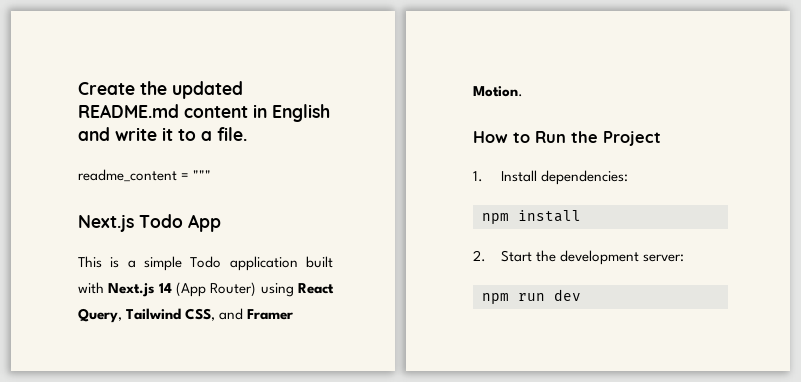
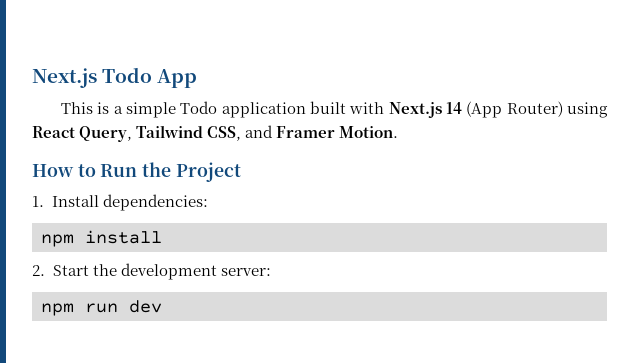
[78,81,243,99] [78,104,330,122] [78,127,247,141] [78,169,212,182] Create the updated README.md content in English and write it to a file. // readme_content = """ // -> (32, 78) none

